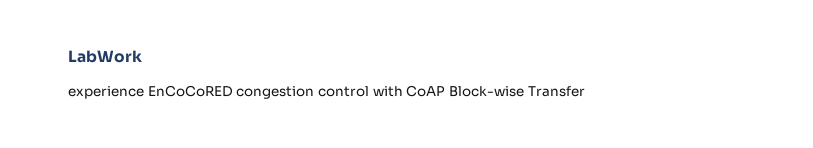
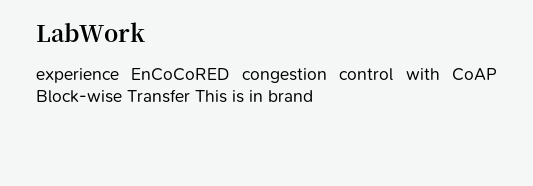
(585, 91) none -> [195,90,313,103] This is in brand

